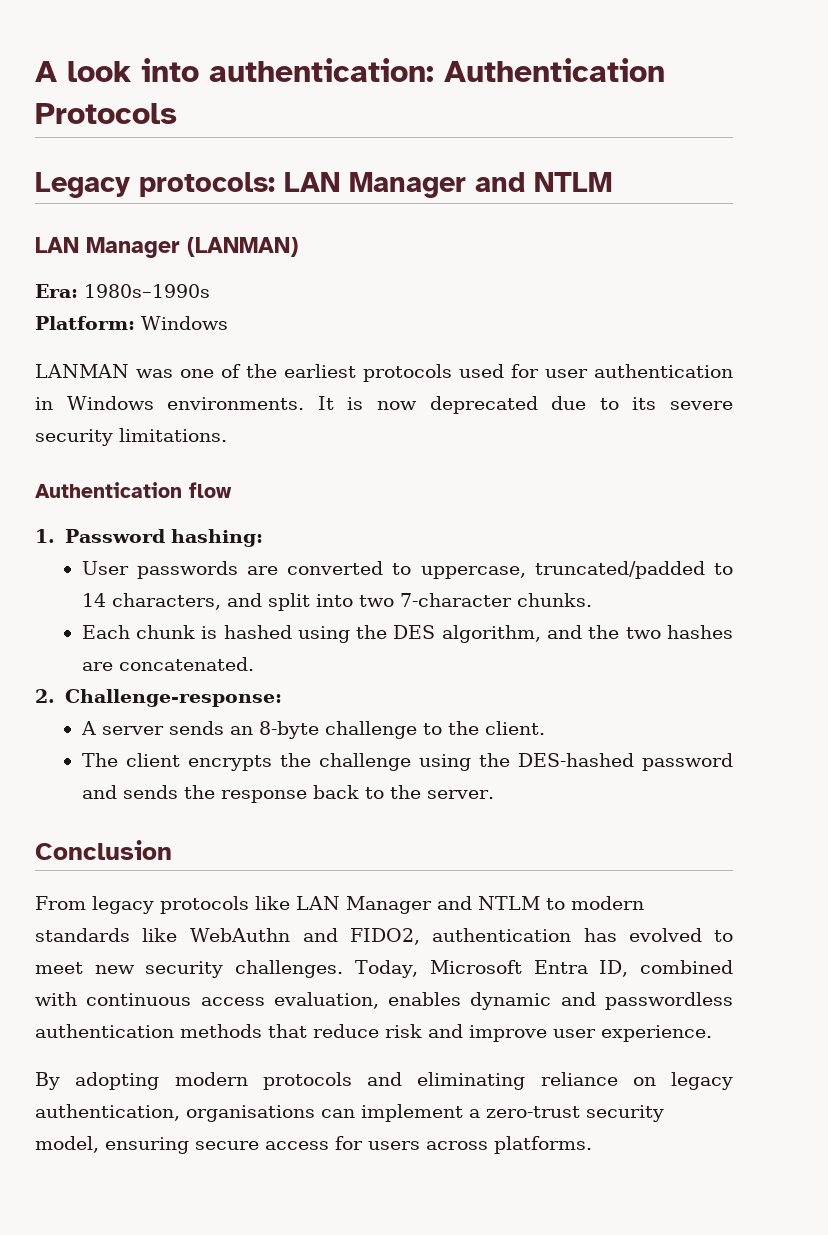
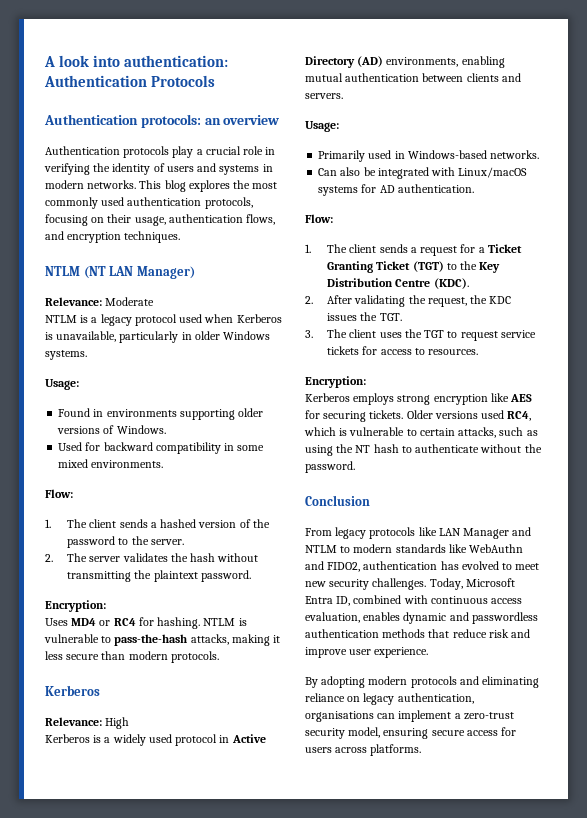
[35,172,612,198] [35,237,298,258] [35,284,210,298] [35,316,228,330] [35,364,733,382] [35,396,734,414] [35,428,227,446] [35,482,232,498] [35,529,263,547] [81,561,733,579] [81,593,592,611] [81,625,733,643] [81,657,254,671] [35,689,282,707] [80,721,545,739] [81,753,733,771] [81,785,494,803] Legacy protocols: LAN Manager and NTLM // LAN Manager (LANMAN) // Era: 1980s–1990s // Platform: Windows // LANMAN was one of the earliest protocols used for user authentication in Windows environments. It is now deprecated due to its severe security limitations. // Authentication flow // 1. Password hashing: // User passwords are converted to uppercase, truncated/padded to 14 characters, and split into two 7-character chunks. // Each chunk is hashed using the DES algorithm, and the two hashes are concatenated. // 2. Challenge-response: // A server sends an 8-byte challenge to the client. // The client encrypts the challenge using the DES-hashed password and sends the response back to the server. -> [44,114,280,128] [45,146,276,158] [44,163,273,175] [45,180,278,192] [45,197,253,209] [45,214,276,226] [45,231,181,243] [45,266,195,279] [45,297,155,306] [45,314,282,326] [45,331,271,343] [45,350,87,360] [45,379,79,390] [58,408,264,420] [57,425,166,434] [58,442,265,454] [58,459,164,468] [45,489,73,498] [45,519,270,528] [67,536,184,548] [45,553,259,562] [67,570,251,582] [45,600,106,612] [45,617,247,629] [44,634,281,646] [45,651,219,663] [45,685,100,696] [45,717,130,729] [45,734,266,746] [305,56,505,68] [305,73,521,82] [305,93,343,99] [305,121,339,132] [318,150,540,162] [318,167,528,179] [318,184,474,196] [305,214,333,223] [305,244,522,256] [327,261,501,273] [327,278,469,289] [305,295,512,307] [327,312,402,321] [305,329,536,341] [327,346,479,355] [305,376,366,388] [305,393,533,405] [305,410,532,422] [304,427,538,438] [305,444,542,456] [305,461,355,473] Authentication protocols: an overview // Authentication protocols play a crucial role in verifying the identity of users and systems in modern networks. This blog explores the most commonly used authentication protocols, focusing on their usage, authentication flows, and encryption techniques. // NTLM (NT LAN Manager) // Relevance: Moderate // NTLM is a legacy protocol used when Kerberos is unavailable, particularly in older Windows systems. // Usage: // Found in environments supporting older versions of Windows. // Used for backward compatibility in some mixed environments. // Flow: // 1. The client sends a hashed version of the password to the server. // 2. The server validates the hash without transmitting the plaintext password. // Encryption: // Uses MD4 or RC4 for hashing. NTLM is vulnerable to pass-the-hash attacks, making it less secure than modern protocols. // Kerberos // Relevance: High // Kerberos is a widely used protocol in Active Directory (AD) environments, enabling mutual authentication between clients and servers. // Usage: // Primarily used in Windows-based networks. // Can also be integrated with Linux/macOS systems for AD authentication. // Flow: // 1. The client sends a request for a Ticket Granting Ticket (TGT) to the Key Distribution Centre (KDC). // 2. After validating the request, the KDC issues the TGT. // 3. The client uses the TGT to request service tickets for access to resources. // Encryption: // Kerberos employs strong encryption like AES for securing tickets. Older versions used RC4, which is vulnerable to certain attacks, such as using the NT hash to authenticate without the password.

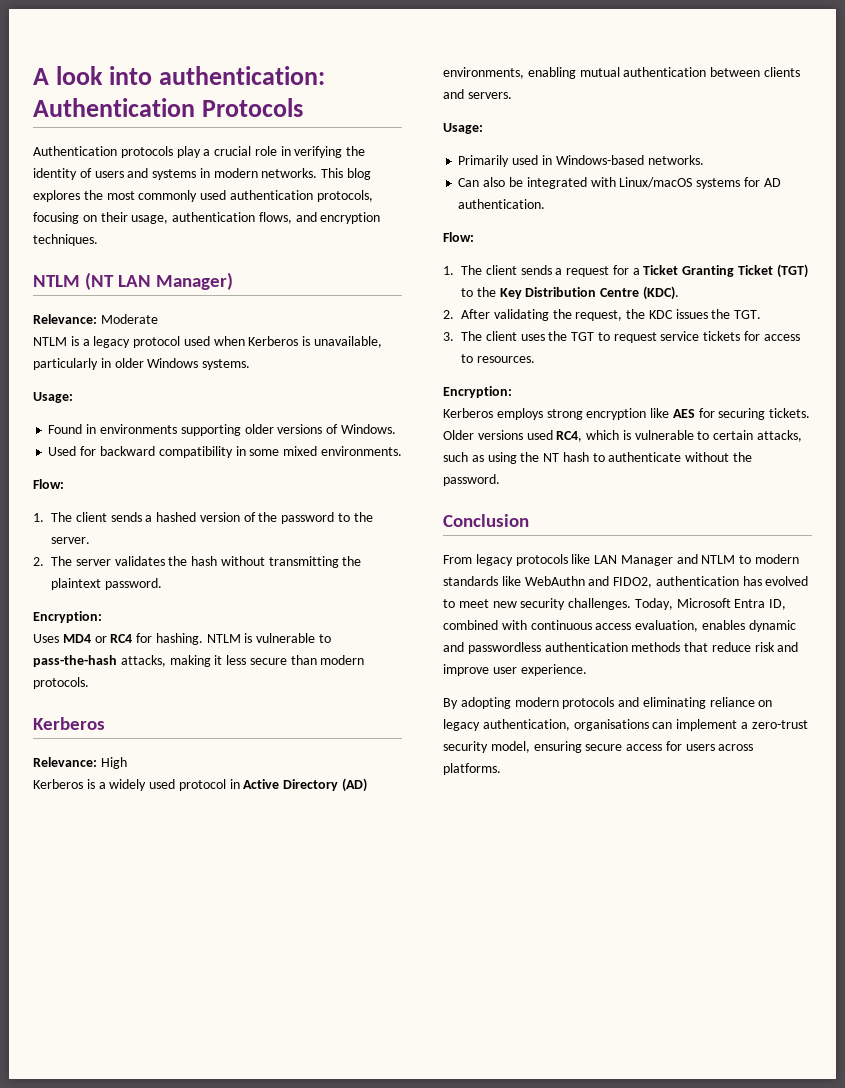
[44,114,280,128] // Authentication protocols: an overview -> (303, 107) none

